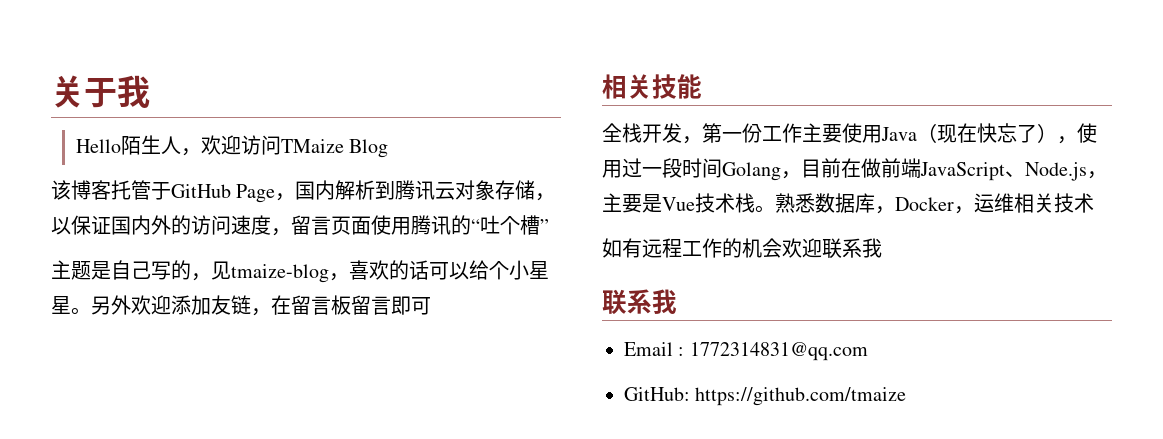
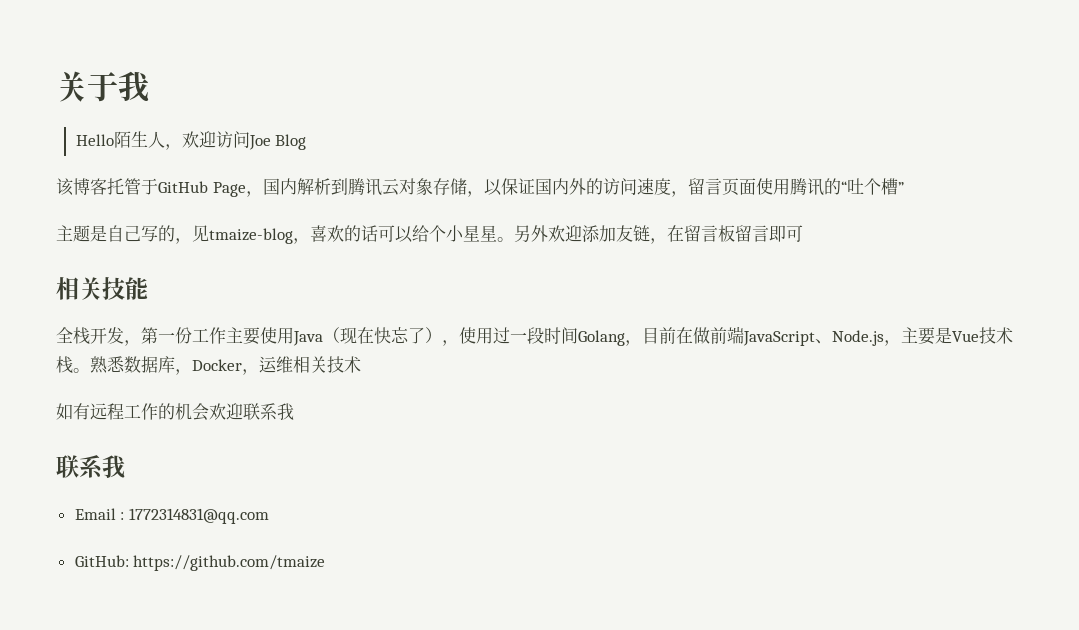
[281,139,345,153] TMaize -> [248,135,271,150] Joe

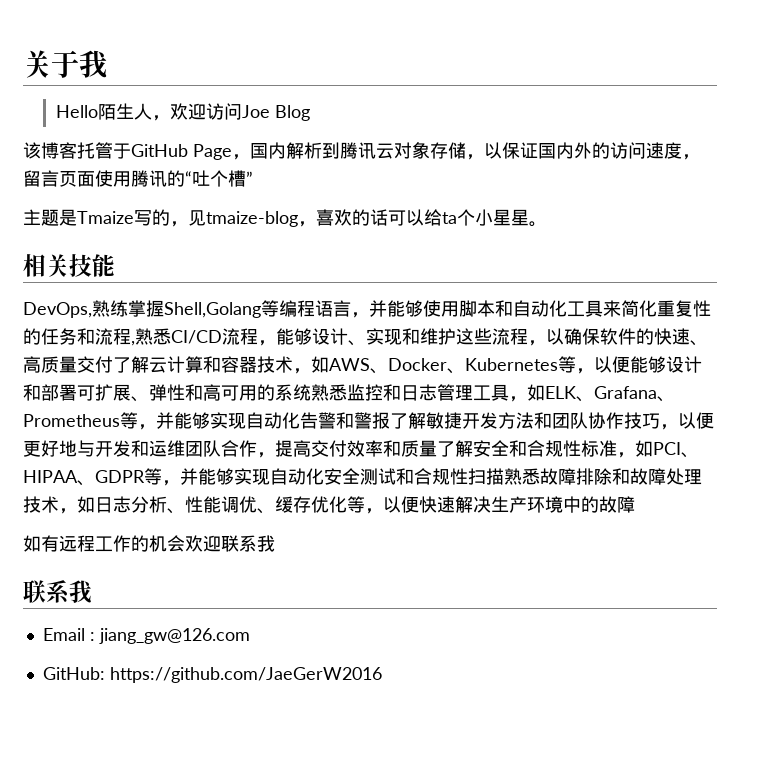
[107,225,141,242] 自己 -> [77,211,134,224] Tmaize
(429, 233) none -> [442,212,457,224] ta
[514,225,803,244] [56,277,148,300] [56,326,1013,346] [56,356,361,375] 另外欢迎添加友链，在留言板留言即可 // 相关技能 // 全栈开发，第一份工作主要使用Java（现在快忘了），使用过一段时间Golang，目前在做前端JavaScript、Node.js，主要是Vue技术栈。熟悉数据库，Docker，运维相关技术 -> [23,254,115,277] [23,300,711,318] [23,328,708,346] [23,356,702,374] [23,384,675,402] [23,412,714,430] [23,440,699,458] [23,468,702,486] [23,496,635,514] // 相关技能 // DevOps,熟练掌握Shell,Golang等编程语言，并能够使用脚本和自动化工具来简化重复性的任务和流程,熟悉CI/CD流程，能够设计、实现和维护这些流程，以确保软件的快速、高质量交付了解云计算和容器技术，如AWS、Docker、Kubernetes等，以便能够设计和部署可扩展、弹性和高可用的系统熟悉监控和日志管理工具，如ELK、Grafana、Prometheus等，并能够实现自动化告警和警报了解敏捷开发方法和团队协作技巧，以便更好地与开发和运维团队合作，提高交付效率和质量了解安全和合规性标准，如PCI、HIPAA、GDPR等，并能够实现自动化安全测试和合规性扫描熟悉故障排除和故障处理技术，如日志分析、性能调优、缓存优化等，以便快速解决生产环境中的故障
[128,508,269,524] 1772314831@qq.com -> [98,628,250,644] jiang_gw@126.com
[133,555,326,571] https://github.com/tmaize -> [109,667,382,683] https://github.com/JaeGerW2016

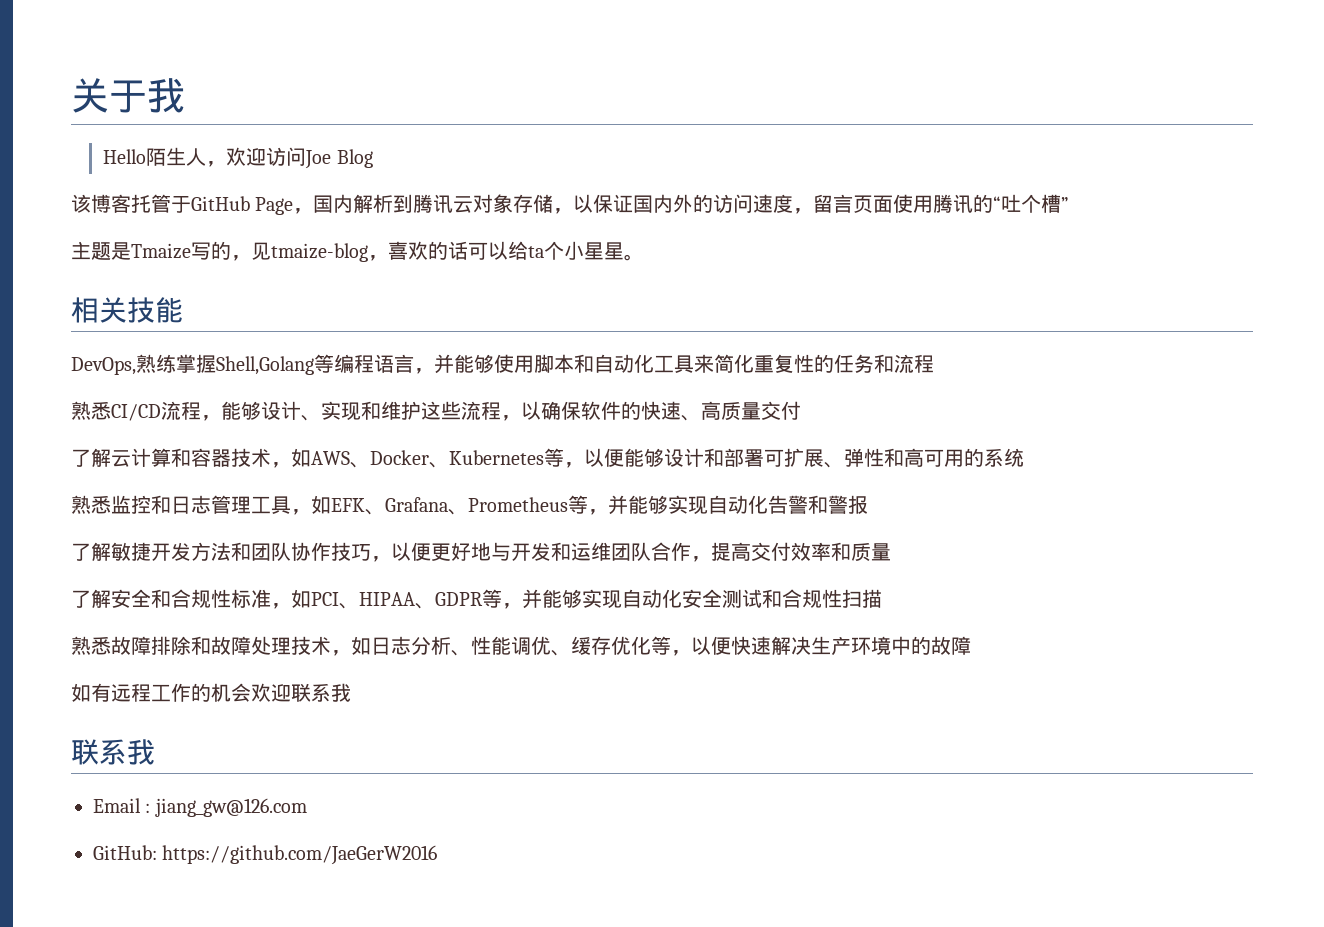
[131,341,135,346] , -> (934, 363) //
(113, 364) none -> (801, 410) //
(311, 392) none -> (1024, 457) //
[545,386,576,399] ELK -> [331,498,365,512] EFK
(390, 420) none -> (868, 504) //
(437, 448) none -> (891, 552) //
(504, 476) none -> (882, 598) //

